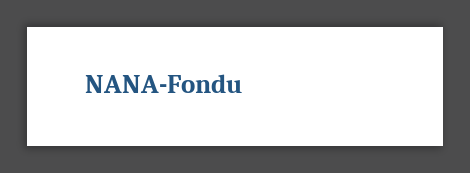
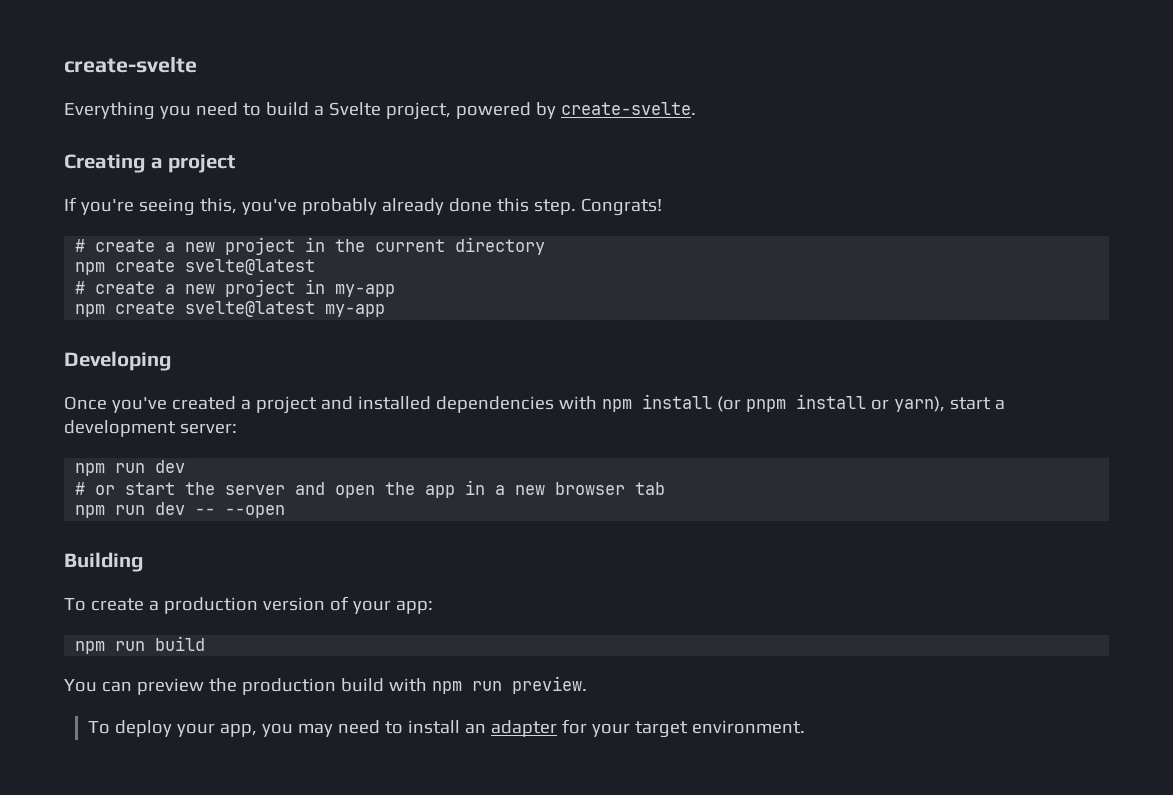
[85,74,242,93] NANA-Fondu -> [64,56,197,73] [64,102,696,120] [64,154,236,173] [64,197,662,216] [75,237,546,255] [75,259,316,275] [75,279,396,297] [75,301,386,317] [64,351,171,371] [64,394,1005,414] [64,420,237,437] [75,460,186,476] [75,480,666,498] [75,502,286,518] [64,552,143,572] [64,596,433,614] [75,636,206,654] [64,676,587,695] [88,719,806,738] create-svelte // Everything you need to build a Svelte project, powered by create-svelte. // Creating a project // If you're seeing this, you've probably already done this step. Congrats! // # create a new project in the current directory // npm create svelte@latest // # create a new project in my-app // npm create svelte@latest my-app // Developing // Once you've created a project and installed dependencies with npm install (or pnpm install or yarn), start a development server: // npm run dev // # or start the server and open the app in a new browser tab // npm run dev -- --open // Building // To create a production version of your app: // npm run build // You can preview the production build with npm run preview. // To deploy your app, you may need to install an adapter for your target environment.

